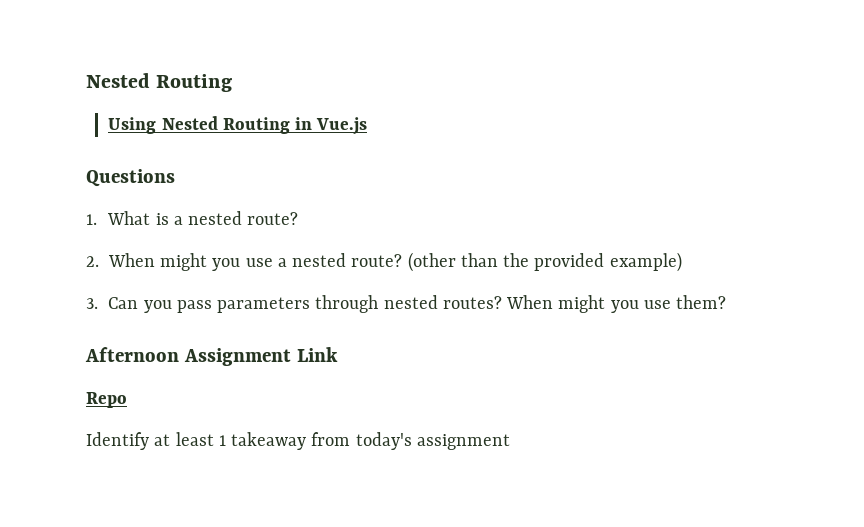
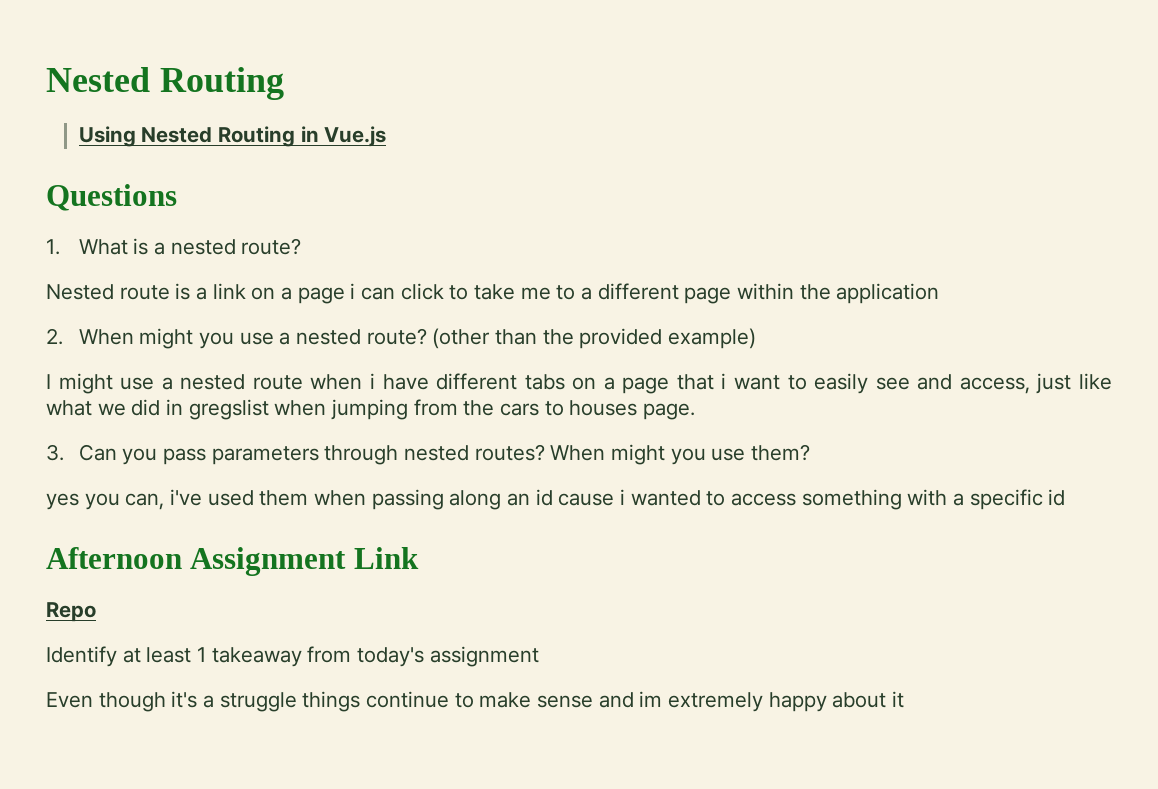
(299, 218) none -> [46,283,940,304] // Nested route is a link on a page i can click to take me to a different page within the application
(682, 262) none -> [46,373,1113,394] [46,399,696,420] // I might use a nested route when i have different tabs on a page that i want to easily see and access, just like what we did in gregslist when jumping from the cars to houses page.
(727, 302) none -> [46,489,1066,510] // yes you can, i've used them when passing along an id cause i wanted to access something with a specific id
(510, 442) none -> [46,691,905,712] // Even though it's a struggle things continue to make sense and im extremely happy about it

